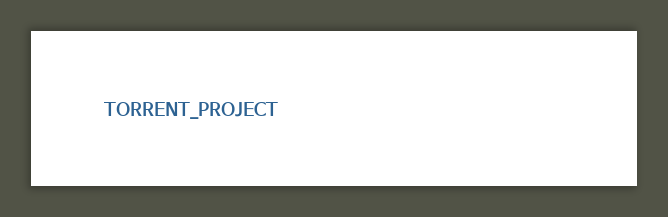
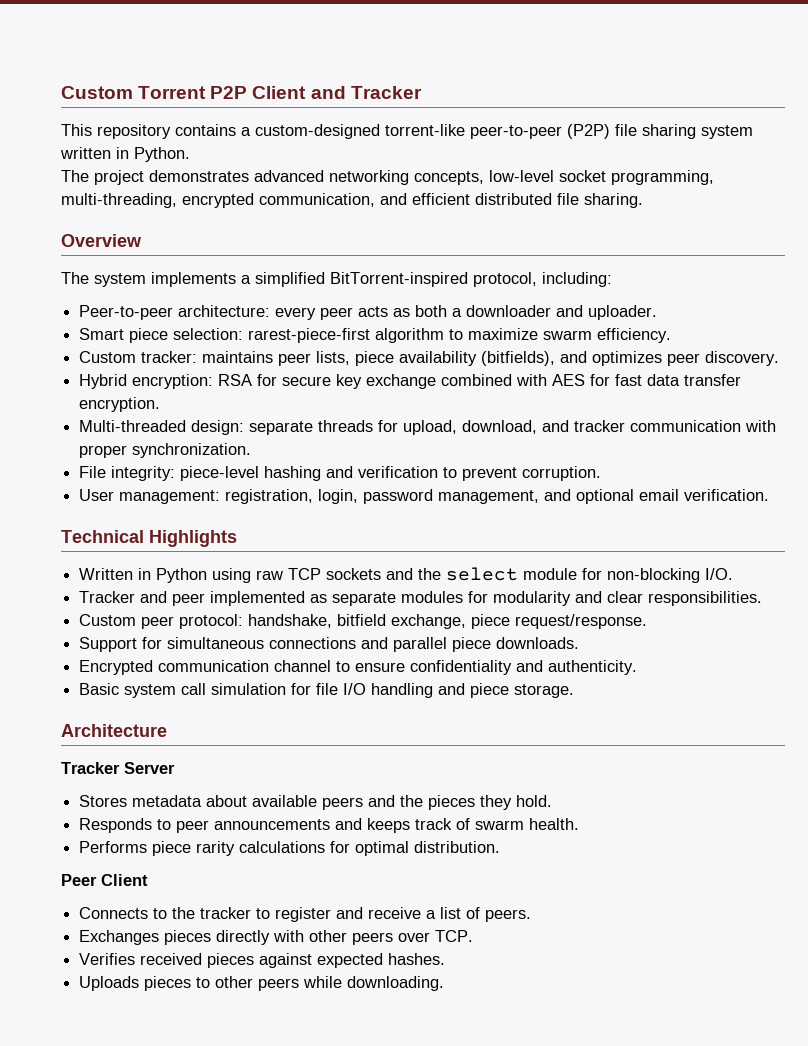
[104,102,278,119] TORRENT_PROJECT -> [61,86,422,99] [61,124,753,139] [60,147,190,162] [61,170,714,185] [61,193,643,208] [61,234,142,247] [61,272,612,287] [79,305,658,320] [79,328,672,343] [79,351,780,366] [79,374,742,389] [79,397,161,412] [79,420,777,435] [79,443,252,458] [79,466,602,481] [79,489,770,504] [61,530,237,547] [79,567,734,583] [79,591,763,606] [79,614,648,629] [79,637,580,652] [79,660,638,675] [79,683,575,698] [61,724,167,737] [61,762,175,774] [79,795,553,810] [79,818,580,833] [79,841,501,856] [61,874,148,886] [79,907,532,922] [79,930,474,945] [79,953,446,968] [79,976,445,991] Custom Torrent P2P Client and Tracker // This repository contains a custom-designed torrent-like peer-to-peer (P2P) file sharing system written in Python. // The project demonstrates advanced networking concepts, low-level socket programming, multi-threading, encrypted communication, and efficient distributed file sharing. // Overview // The system implements a simplified BitTorrent-inspired protocol, including: // Peer-to-peer architecture: every peer acts as both a downloader and uploader. // Smart piece selection: rarest-piece-first algorithm to maximize swarm efficiency. // Custom tracker: maintains peer lists, piece availability (bitfields), and optimizes peer discovery. // Hybrid encryption: RSA for secure key exchange combined with AES for fast data transfer encryption. // Multi-threaded design: separate threads for upload, download, and tracker communication with proper synchronization. // File integrity: piece-level hashing and verification to prevent corruption. // User management: registration, login, password management, and optional email verification. // Technical Highlights // Written in Python using raw TCP sockets and the select module for non-blocking I/O. // Tracker and peer implemented as separate modules for modularity and clear responsibilities. // Custom peer protocol: handshake, bitfield exchange, piece request/response. // Support for simultaneous connections and parallel piece downloads. // Encrypted communication channel to ensure confidentiality and authenticity. // Basic system call simulation for file I/O handling and piece storage. // Architecture // Tracker Server // Stores metadata about available peers and the pieces they hold. // Responds to peer announcements and keeps track of swarm health. // Performs piece rarity calculations for optimal distribution. // Peer Client // Connects to the tracker to register and receive a list of peers. // Exchanges pieces directly with other peers over TCP. // Verifies received pieces against expected hashes. // Uploads pieces to other peers while downloading.

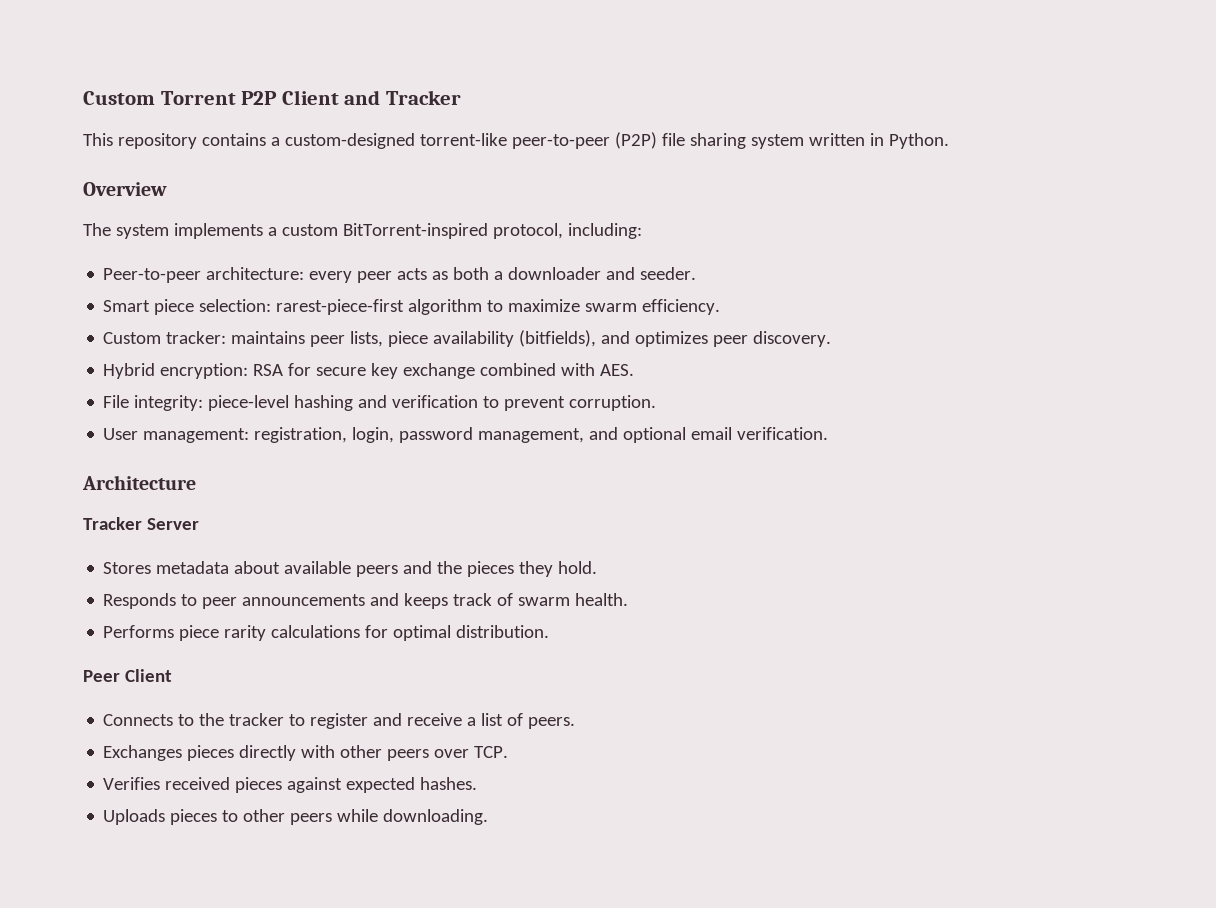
[61,170,714,185] [61,193,643,208] // The project demonstrates advanced networking concepts, low-level socket programming, multi-threading, encrypted communication, and efficient distributed file sharing. -> (949, 141) none
[255,272,325,287] simplified -> [281,224,338,236] custom
[588,305,658,320] uploader. -> [640,267,697,280] seeder.
[552,374,742,386] [79,397,161,412] [79,420,777,435] [79,443,252,458] AES for fast data transfer encryption. // Multi-threaded design: separate threads for upload, download, and tracker communication with proper synchronization. -> [600,364,635,376] AES.
[61,530,237,547] [79,567,734,583] [79,591,763,606] [79,614,648,629] [79,637,580,652] [79,660,638,675] [79,683,575,698] // Technical Highlights // Written in Python using raw TCP sockets and the select module for non-blocking I/O. // Tracker and peer implemented as separate modules for modularity and clear responsibilities. // Custom peer protocol: handshake, bitfield exchange, piece request/response. // Support for simultaneous connections and parallel piece downloads. // Encrypted communication channel to ensure confidentiality and authenticity. // Basic system call simulation for file I/O handling and piece storage. -> (829, 433) none

